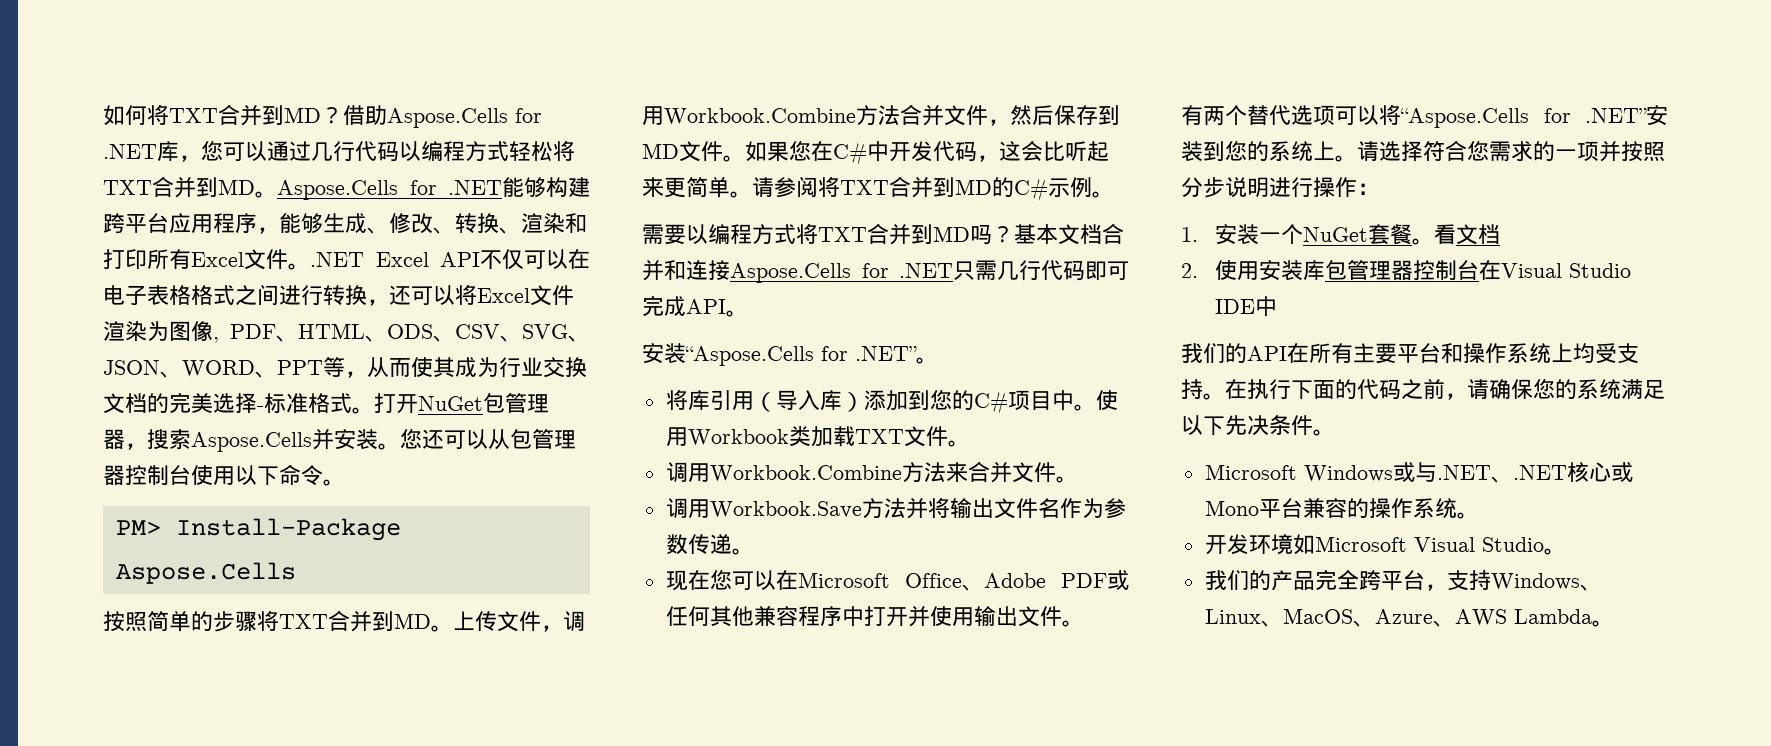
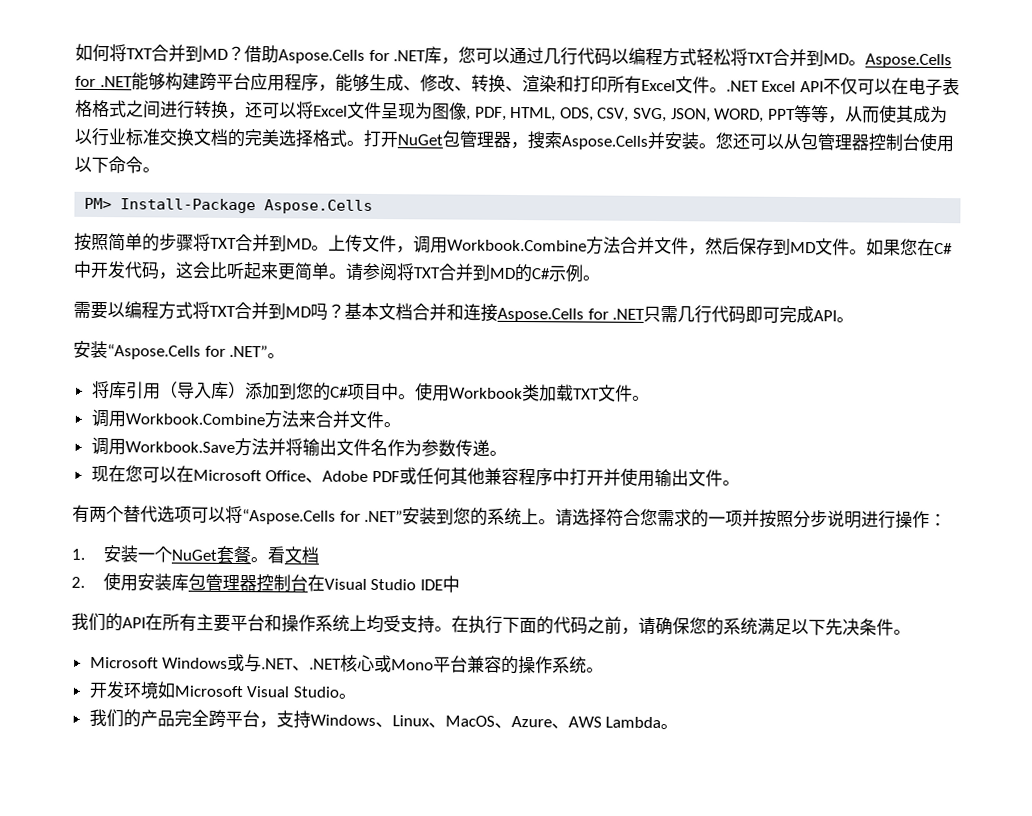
[103,321,147,342] 渲染 -> [381,103,416,120] 呈现
[230,323,590,342] [103,360,323,378] PDF、HTML、ODS、CSV、SVG、JSON、WORD、PPT -> [474,104,812,123] PDF, HTML, ODS, CSV, SVG, JSON, WORD, PPT等
[499,357,543,378] 行业 -> [74,127,160,147] 以行业标准
[257,393,308,414] -标准 -> (313, 138) none

